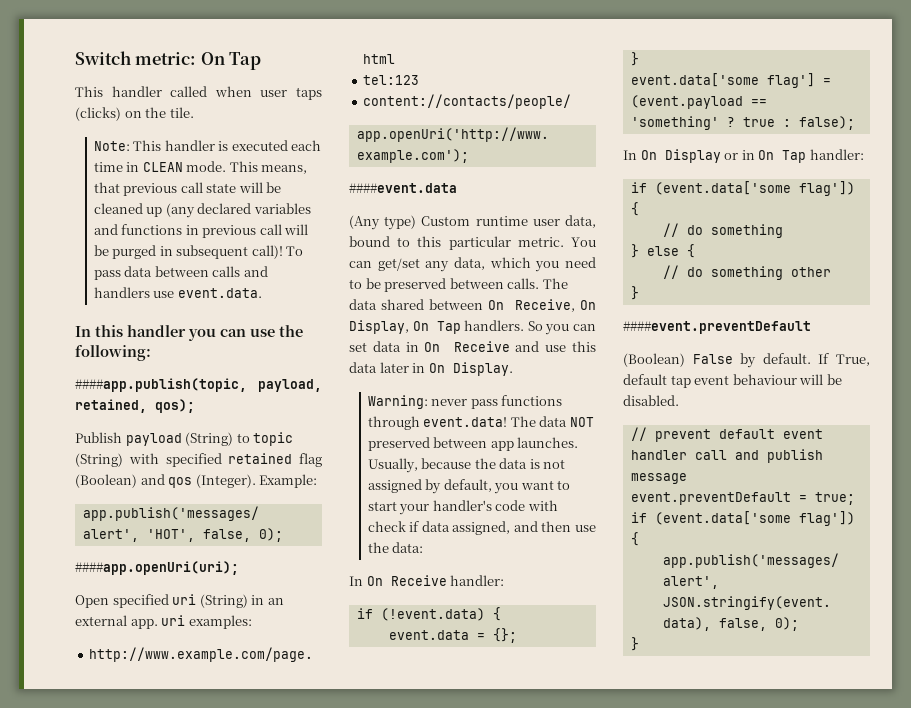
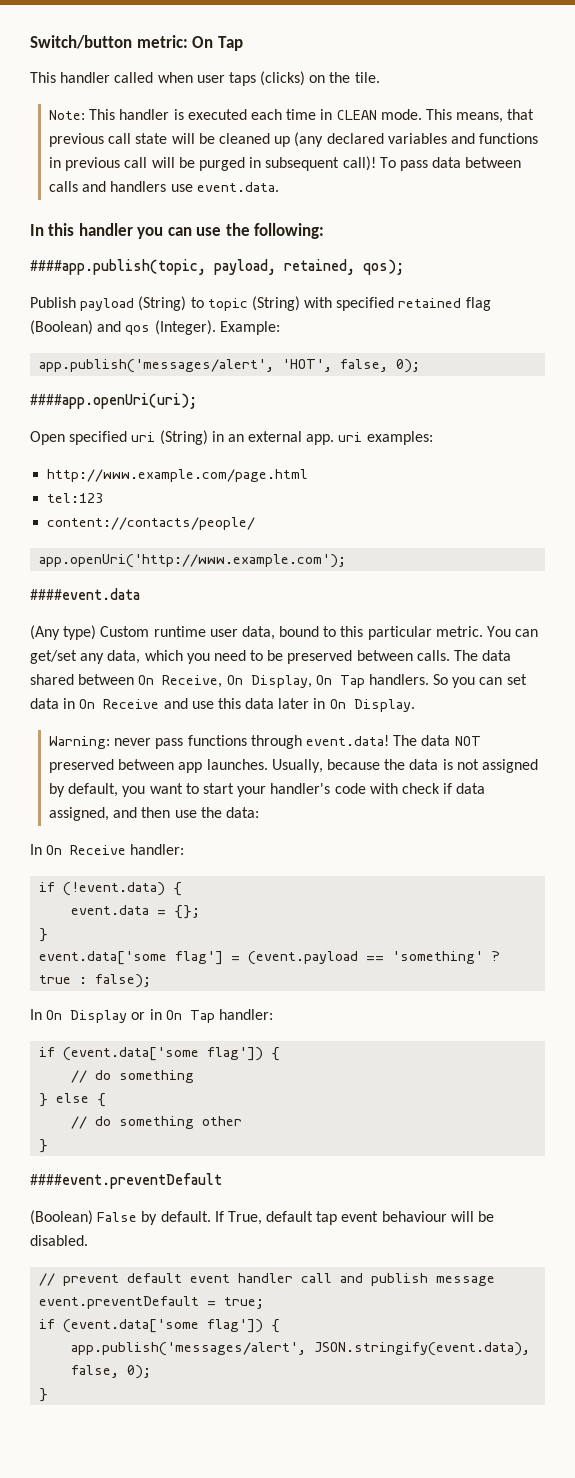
[75,51,131,65] Switch -> [30,35,132,49] Switch/button

